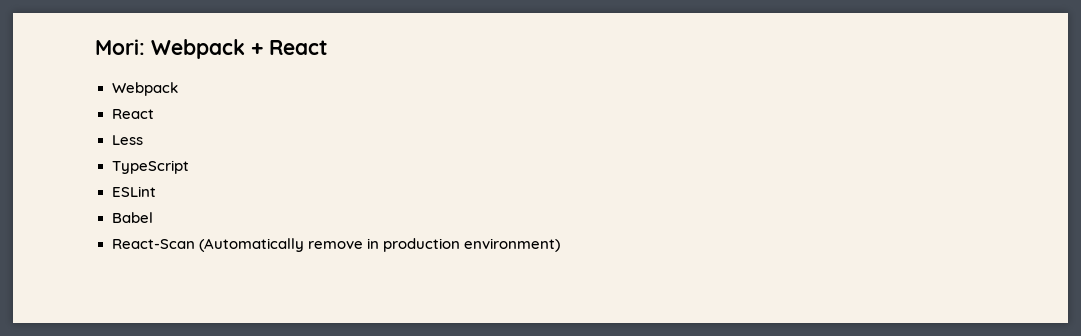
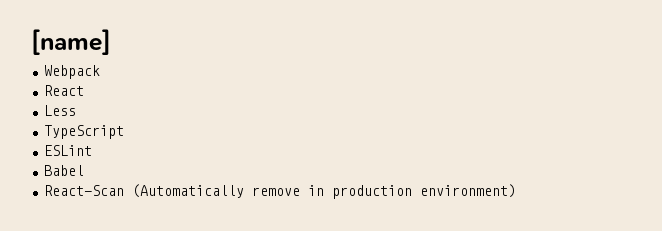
[95,39,328,59] Mori: Webpack + React -> [31,29,111,55] [name]

